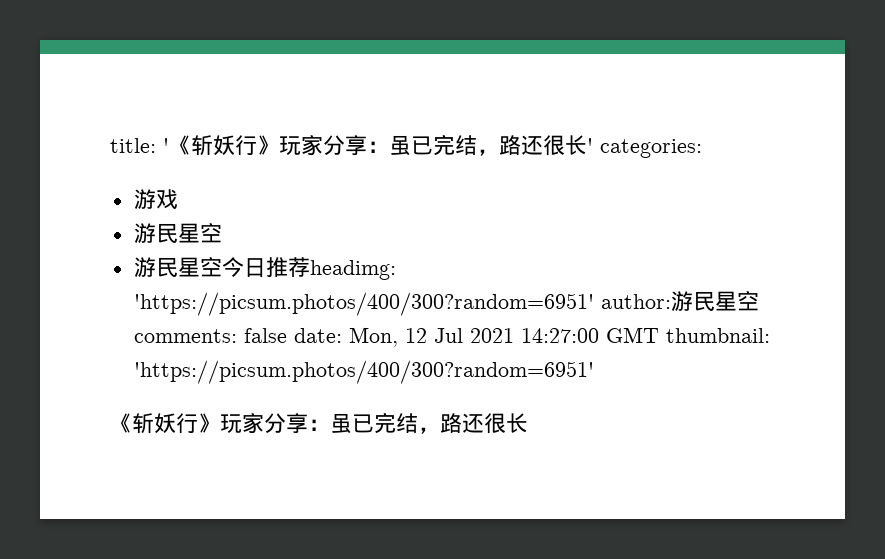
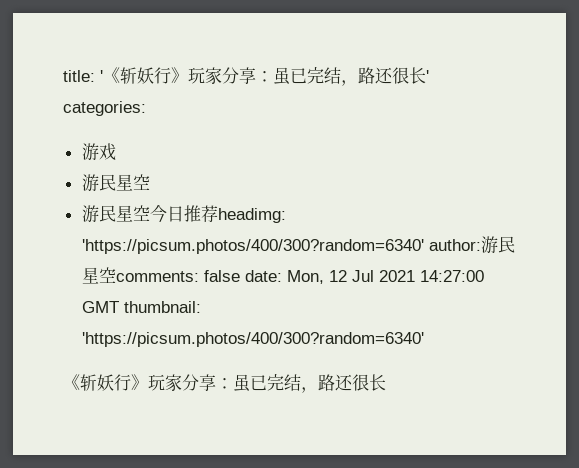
[133,292,594,316] 'https://picsum.photos/400/300?random=6951' -> [81,239,424,254] 'https://picsum.photos/400/300?random=6340'
[133,360,594,384] 'https://picsum.photos/400/300?random=6951' -> [81,332,424,347] 'https://picsum.photos/400/300?random=6340'

